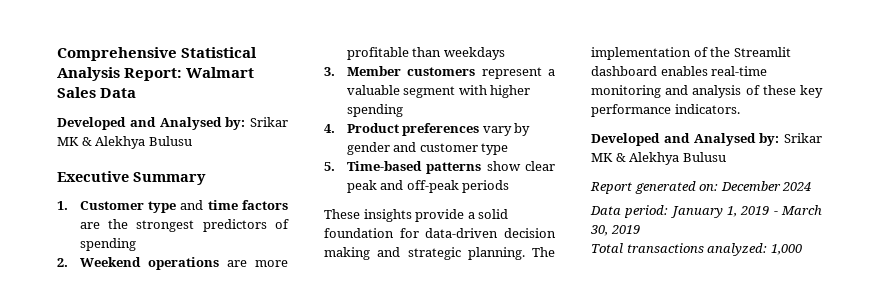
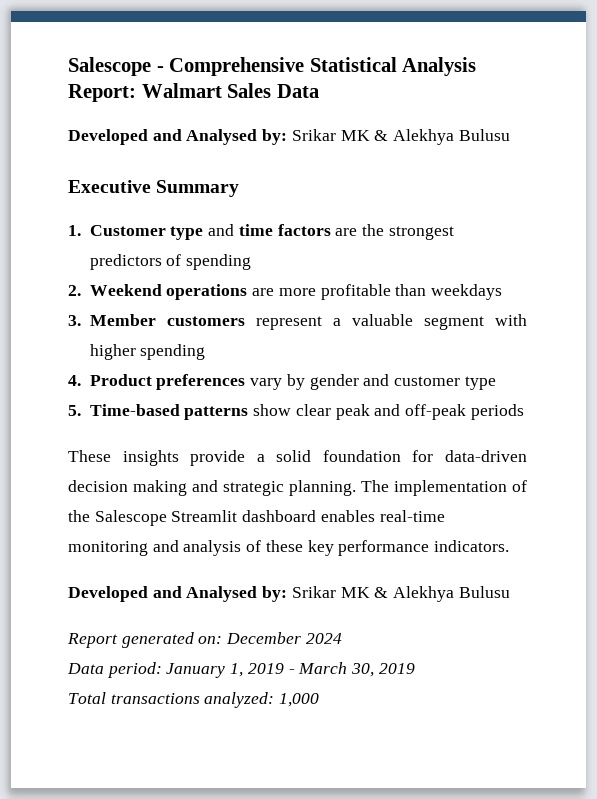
(57, 54) none -> [68,57,164,76] Salescope -
(731, 52) none -> [94,510,167,526] Salescope

